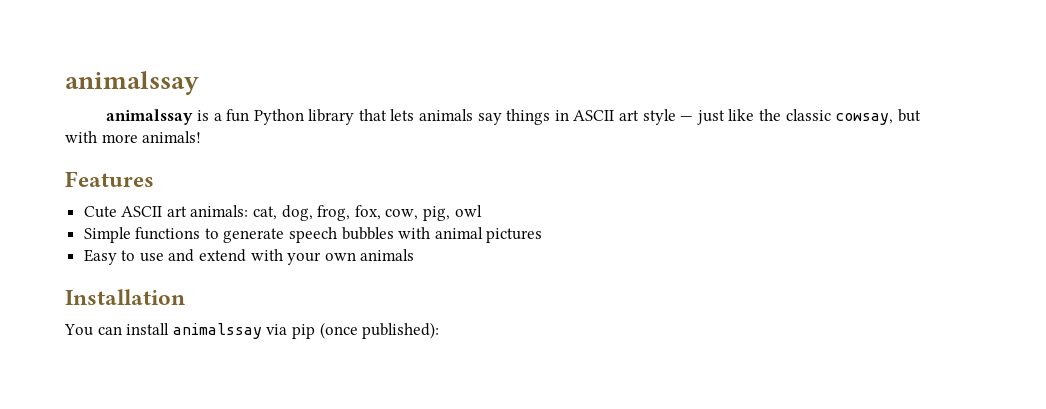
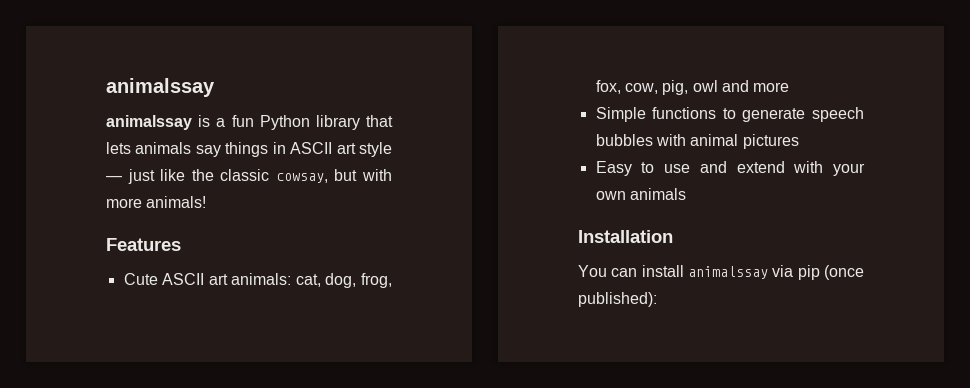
(482, 211) none -> [721,80,790,92] and more

